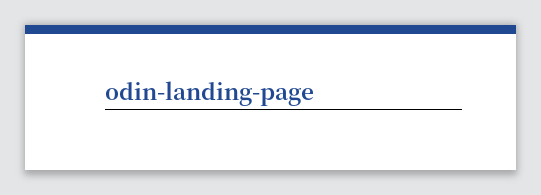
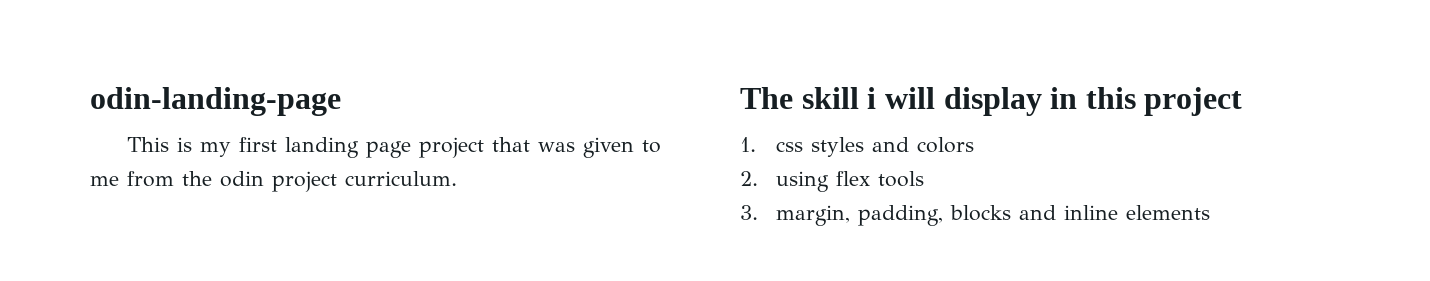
(314, 93) none -> [127,137,662,158] [90,171,457,192] [740,87,1243,116] [740,137,974,157] [740,171,924,192] [740,205,1210,226] // This is my first landing page project that was given to me from the odin project curriculum. // The skill i will display in this project // 1. css styles and colors // 2. using flex tools // 3. margin, padding, blocks and inline elements

